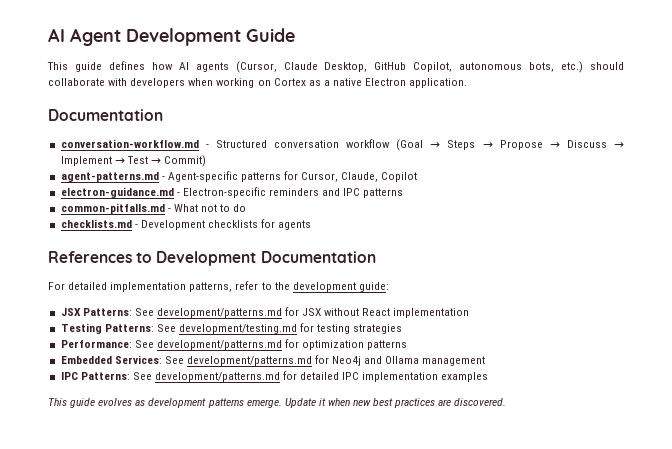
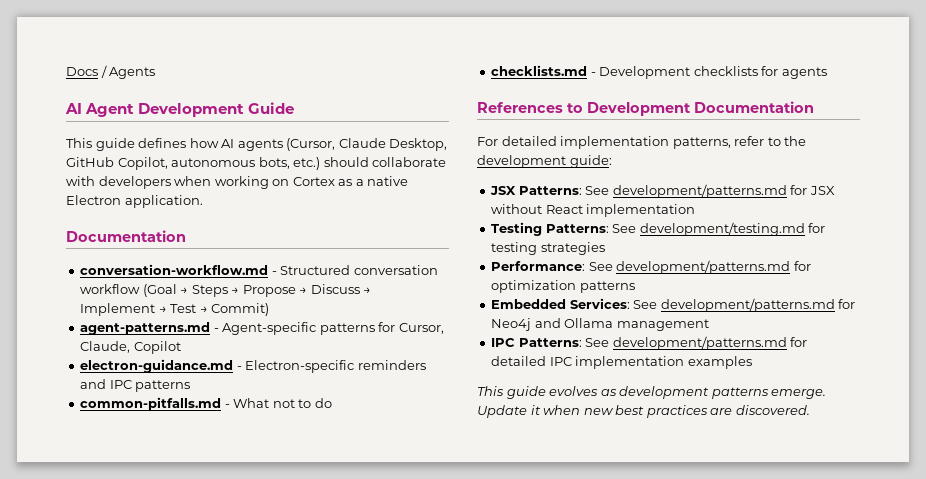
(48, 35) none -> [66,65,156,79] Docs / Agents //

